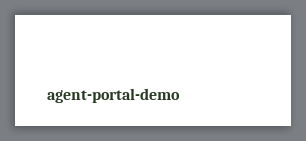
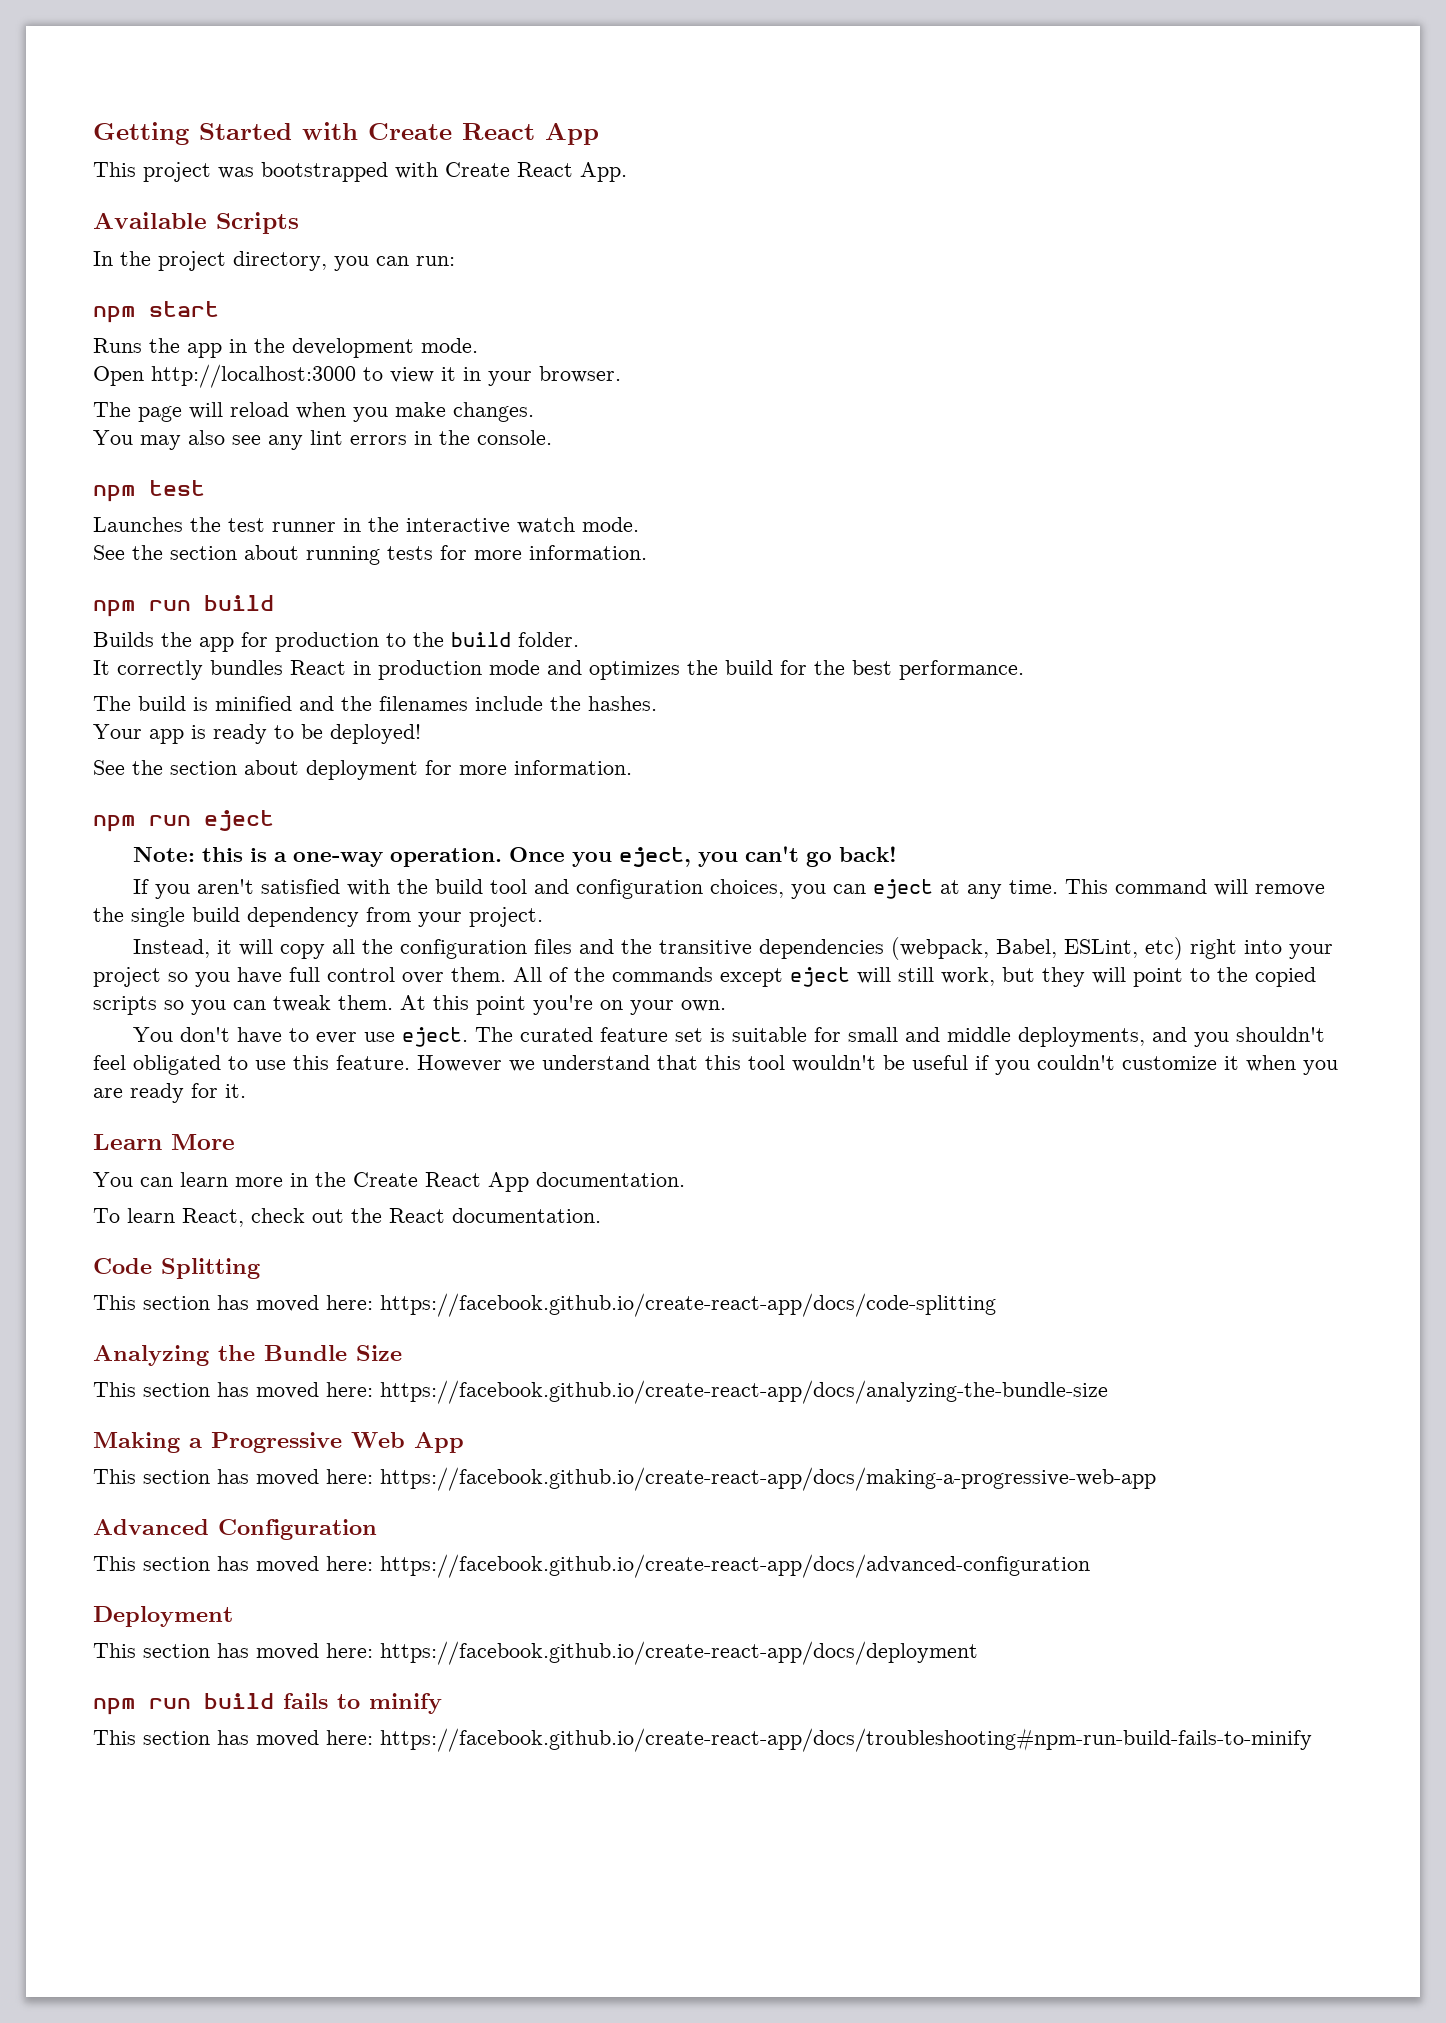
[47,88,180,103] agent-portal-demo -> [93,122,599,145] [93,162,627,182] [93,212,299,234] [93,251,455,271] [93,301,219,323] [93,338,478,358] [93,364,621,388] [93,402,534,422] [93,430,552,450] [93,480,205,502] [93,517,639,534] [93,545,647,565] [93,595,274,617] [93,632,579,652] [93,660,1024,680] [93,696,657,711] [93,724,421,744] [93,760,632,780] [93,810,274,832] [132,846,897,867] [132,879,1325,899] [93,907,543,927] [132,937,1333,960] [93,967,1316,987] [93,995,726,1015] [132,1027,1325,1047] [93,1055,1338,1075] [93,1083,246,1103] [93,1134,235,1150] [93,1172,685,1192] [93,1208,601,1227] [93,1258,260,1279] [93,1293,996,1317] [93,1345,402,1366] [93,1380,1108,1404] [93,1432,464,1453] [93,1467,1156,1491] [93,1519,377,1540] [93,1554,1090,1578] [93,1606,233,1627] [93,1641,978,1665] [93,1693,442,1715] [93,1728,1312,1752] Getting Started with Create React App // This project was bootstrapped with Create React App. // Available Scripts // In the project directory, you can run: // npm start // Runs the app in the development mode. // Open http://localhost:3000 to view it in your browser. // The page will reload when you make changes. // You may also see any lint errors in the console. // npm test // Launches the test runner in the interactive watch mode. // See the section about running tests for more information. // npm run build // Builds the app for production to the build folder. // It correctly bundles React in production mode and optimizes the build for the best performance. // The build is minified and the filenames include the hashes. // Your app is ready to be deployed! // See the section about deployment for more information. // npm run eject // Note: this is a one-way operation. Once you eject, you can't go back! // If you aren't satisfied with the build tool and configuration choices, you can eject at any time. This command will remove the single build dependency from your project. // Instead, it will copy all the configuration files and the transitive dependencies (webpack, Babel, ESLint, etc) right into your project so you have full control over them. All of the commands except eject will still work, but they will point to the copied scripts so you can tweak them. At this point you're on your own. // You don't have to ever use eject. The curated feature set is suitable for small and middle deployments, and you shouldn't feel obligated to use this feature. However we understand that this tool wouldn't be useful if you couldn't customize it when you are ready for it. // Learn More // You can learn more in the Create React App documentation. // To learn React, check out the React documentation. // Code Splitting // This section has moved here: https://facebook.github.io/create-react-app/docs/code-splitting // Analyzing the Bundle Size // This section has moved here: https://facebook.github.io/create-react-app/docs/analyzing-the-bundle-size // Making a Progressive Web App // This section has moved here: https://facebook.github.io/create-react-app/docs/making-a-progressive-web-app // Advanced Configuration // This section has moved here: https://facebook.github.io/create-react-app/docs/advanced-configuration // Deployment // This section has moved here: https://facebook.github.io/create-react-app/docs/deployment // npm run build fails to minify // This section has moved here: https://facebook.github.io/create-react-app/docs/troubleshooting#npm-run-build-fails-to-minify

